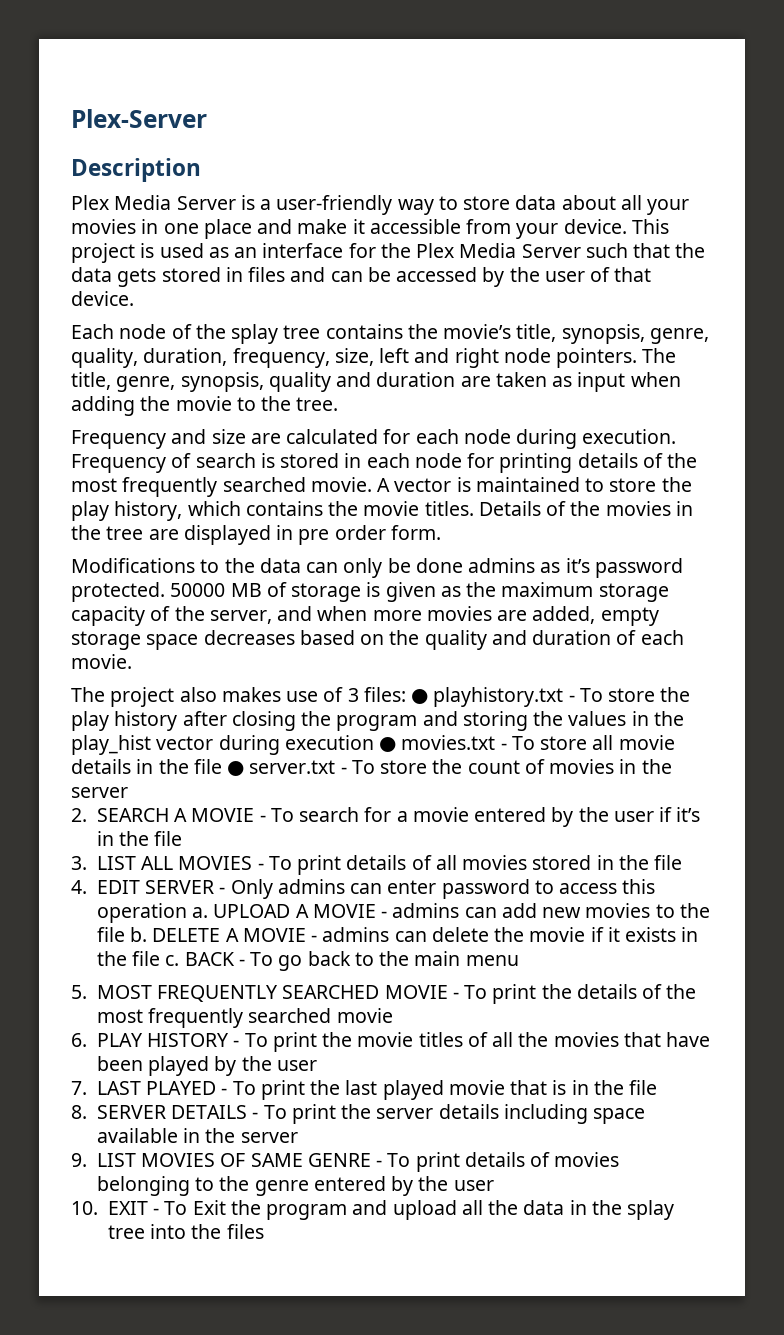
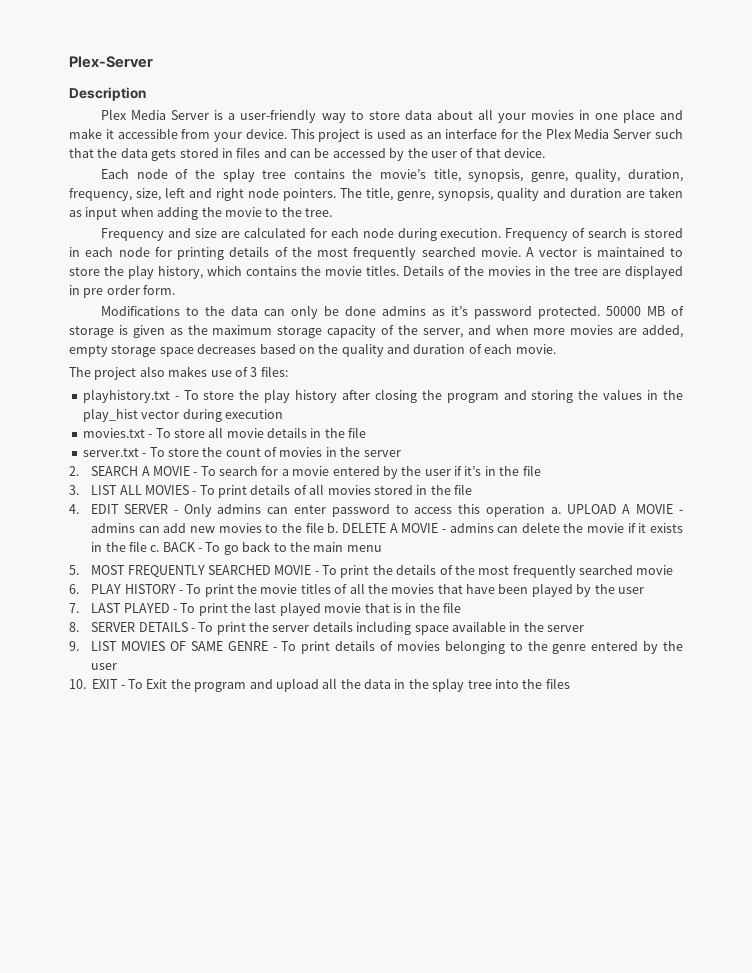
[411,689,429,704] ● -> (288, 371) //
[379,737,397,752] ● -> (283, 414) //
[227,761,245,776] ● -> (367, 432) //

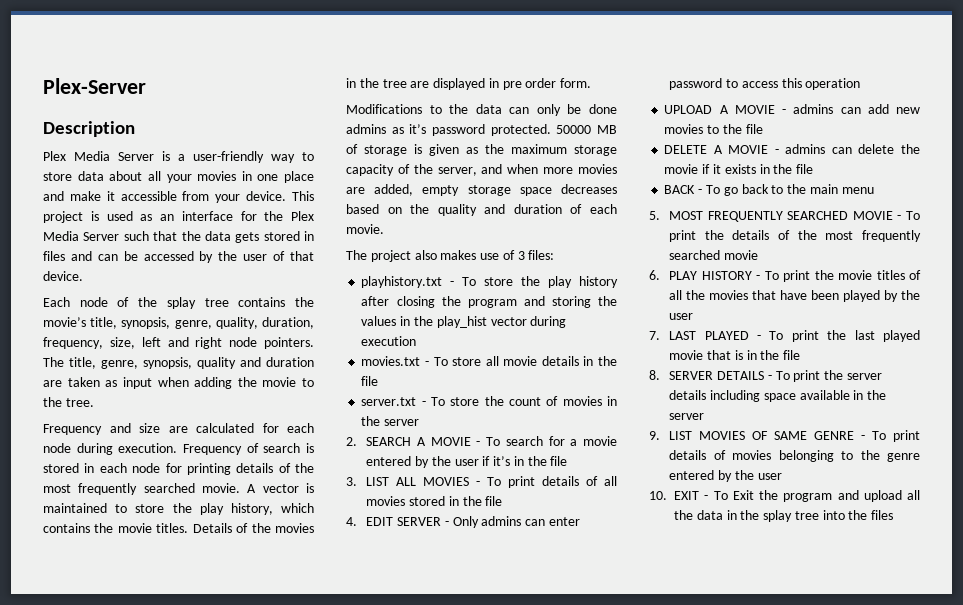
[550,507,561,514] a. -> (861, 84) //
[327,523,339,533] b. -> (763, 129) //
[150,545,160,552] c. -> (814, 169) //

